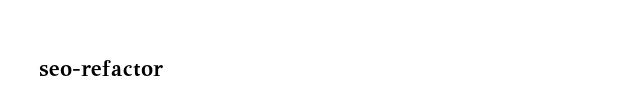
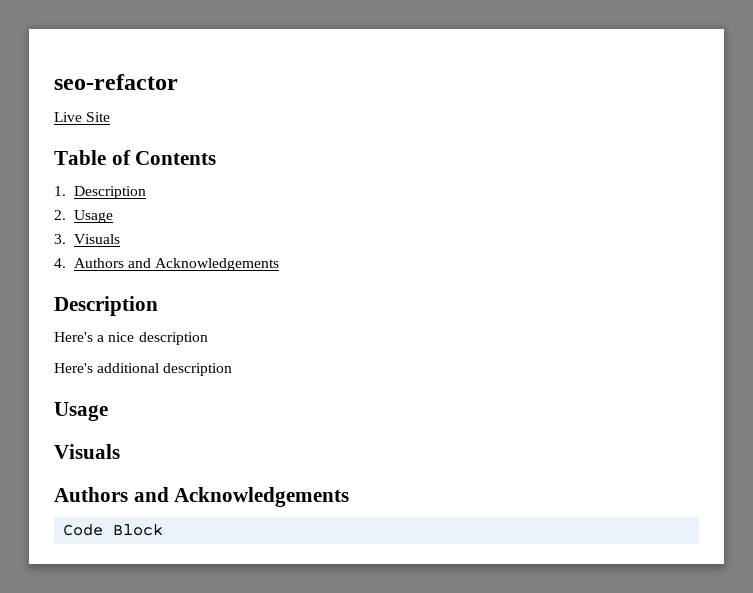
(163, 68) none -> [54,112,111,122] [54,150,217,165] [54,186,147,199] [54,210,114,223] [54,234,121,244] [54,258,280,271] [54,296,158,316] [54,332,208,345] [54,363,233,376] [54,402,108,421] [54,444,120,459] [54,487,350,507] [63,524,164,536] // Live Site // Table of Contents // 1. Description // 2. Usage // 3. Visuals // 4. Authors and Acknowledgements // Description // Here's a nice description // Here's additional description // Usage // Visuals // Authors and Acknowledgements // Code Block

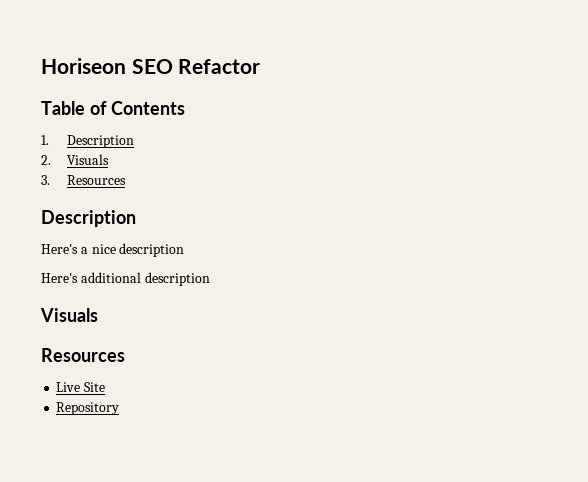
[54,74,178,90] [54,112,111,122] seo-refactor // Live Site -> [41,58,261,74] Horiseon SEO Refactor
[74,210,114,223] [54,234,121,244] [54,258,280,271] Usage // 3. Visuals // 4. Authors and Acknowledgements -> [67,154,110,165] [41,175,127,185] Visuals // 3. Resources
[54,402,108,421] [54,444,120,459] [54,487,350,507] [63,524,164,536] // Usage // Visuals // Authors and Acknowledgements // Code Block -> [40,308,98,322] [41,348,125,362] [56,382,106,392] [56,402,120,415] // Visuals // Resources // Live Site // Repository

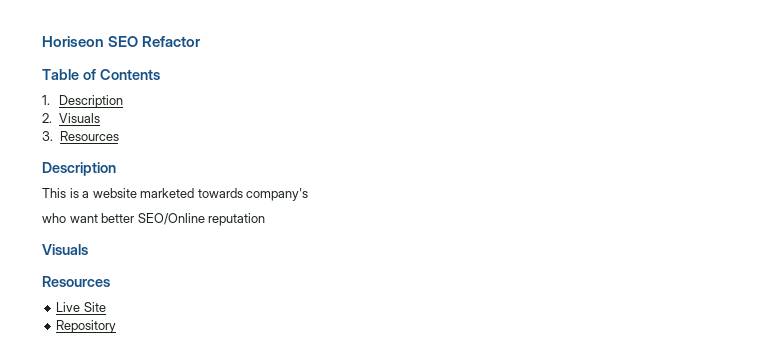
[41,243,185,257] [41,272,210,286] Here's a nice description // Here's additional description -> [42,188,309,201] [42,213,266,226] This is a website marketed towards company's // who want better SEO/Online reputation

